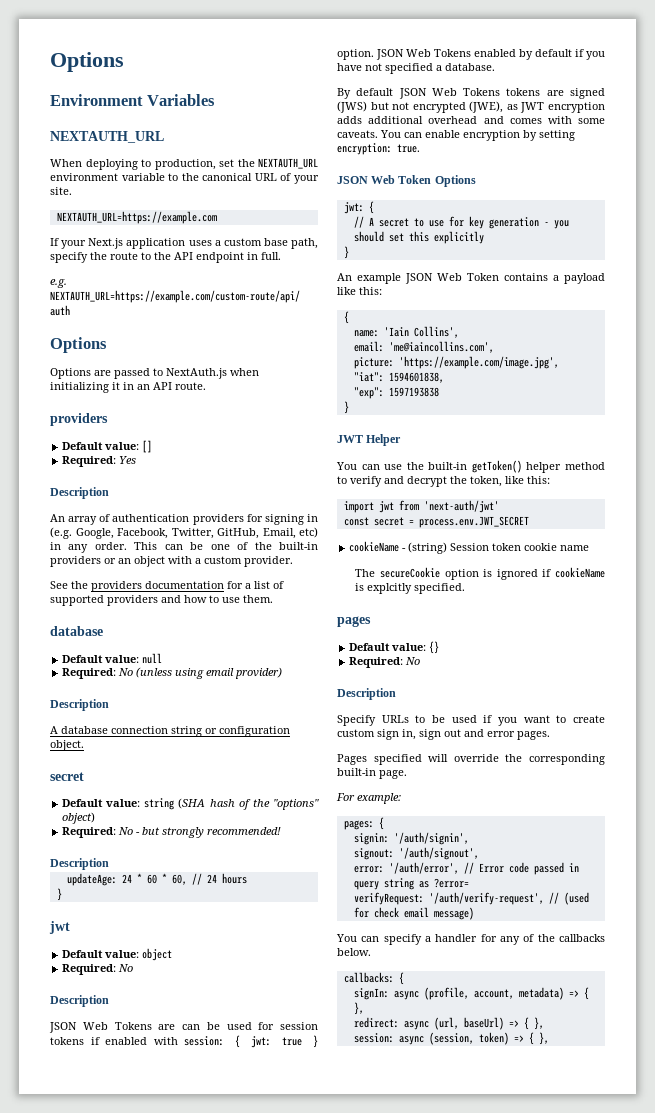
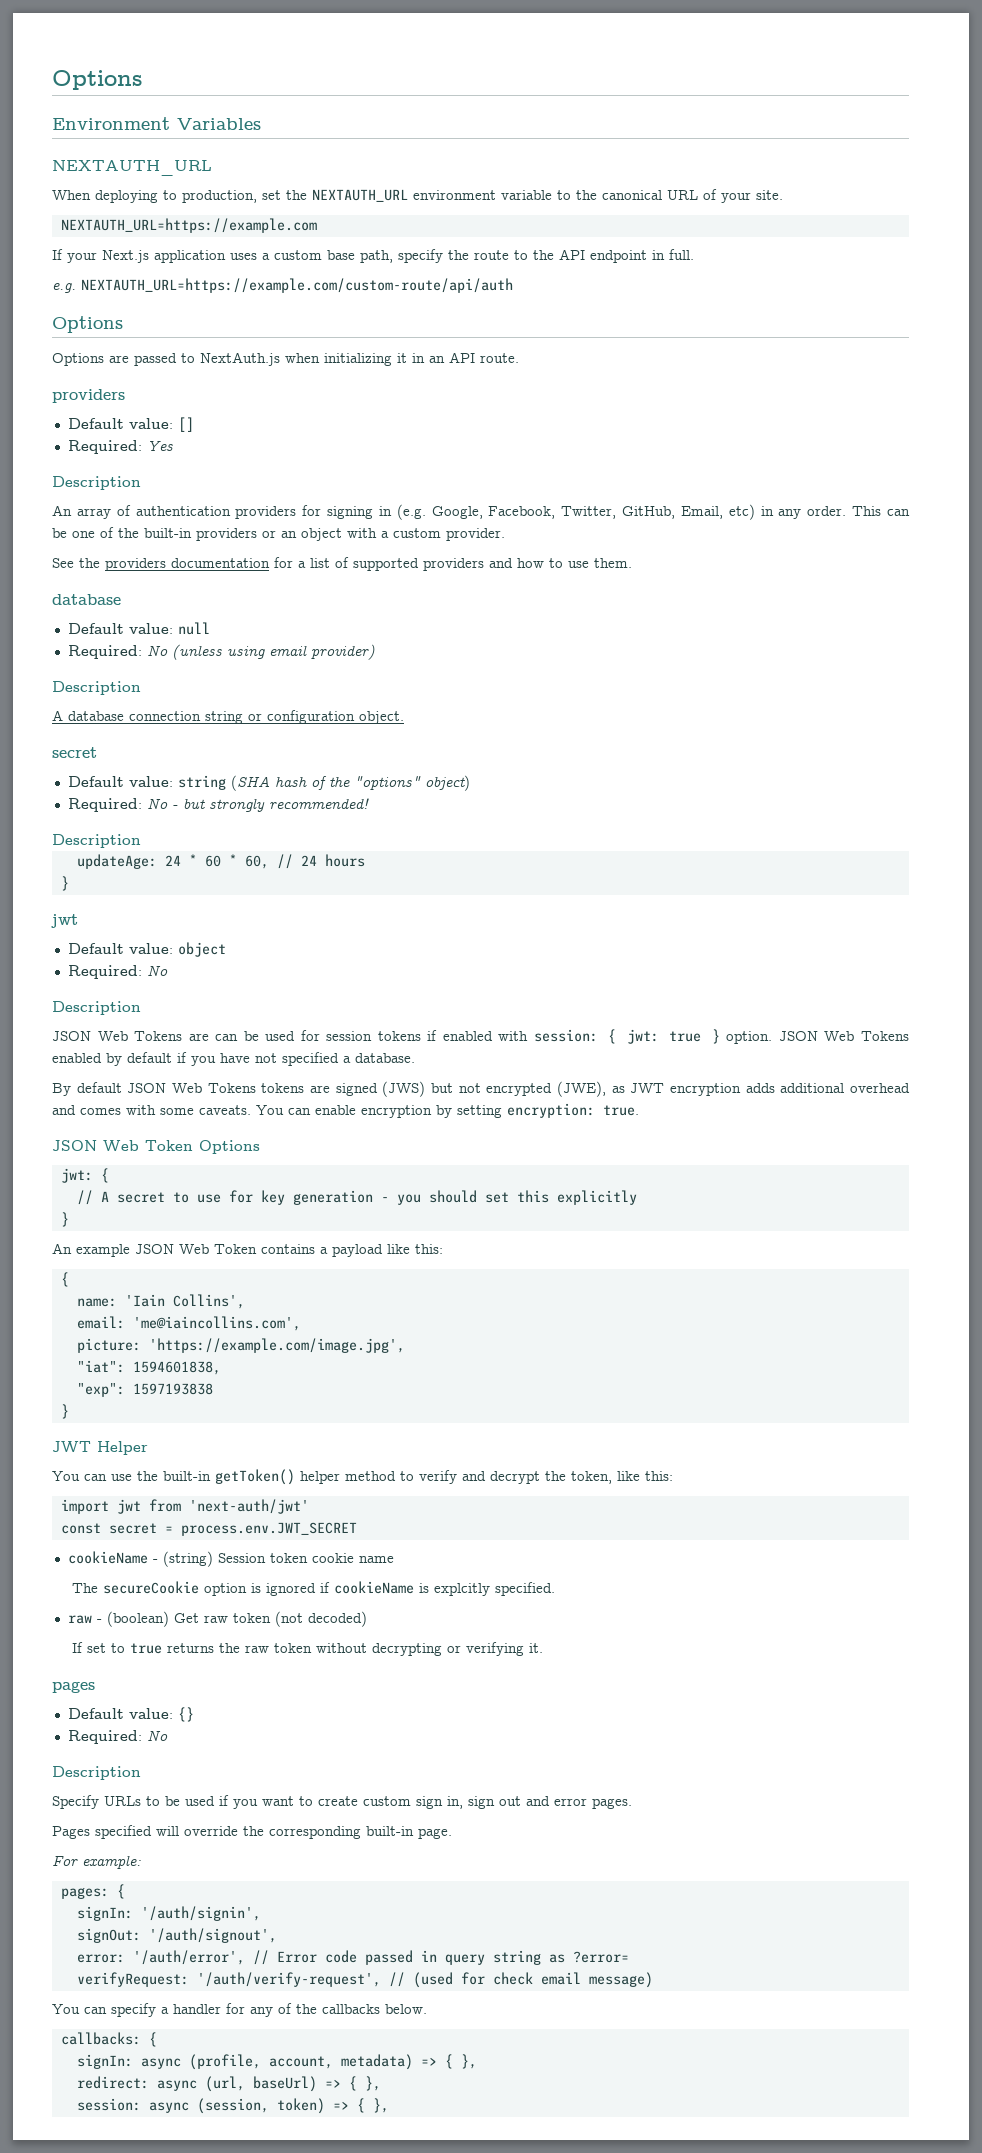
(466, 588) none -> [67,1611,367,1627] [71,1642,543,1656] // raw - (boolean) Get raw token (not decoded) // If set to true returns the raw token without decrypting or verifying it.
[353,833,389,845] signin: -> [76,1906,133,1921] signIn:
[353,848,394,860] signout: -> [76,1928,141,1943] signOut:

